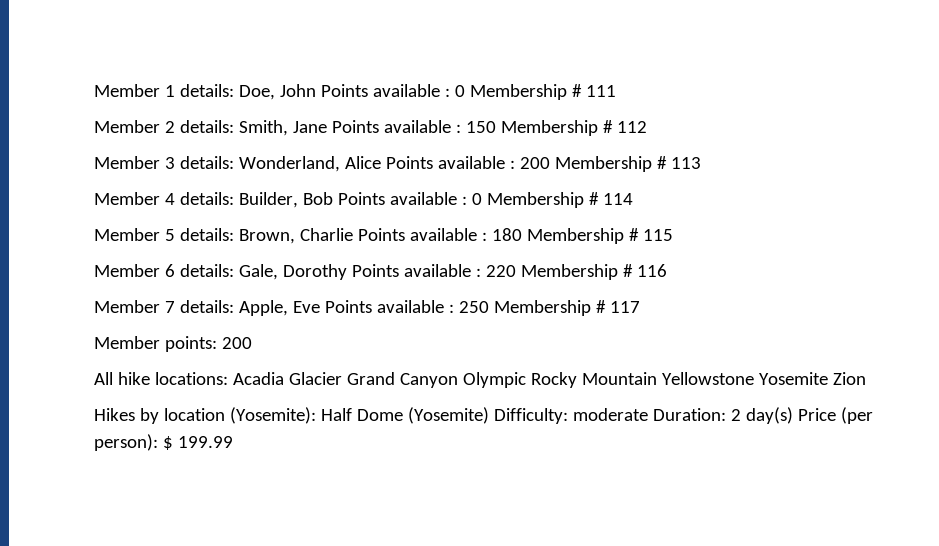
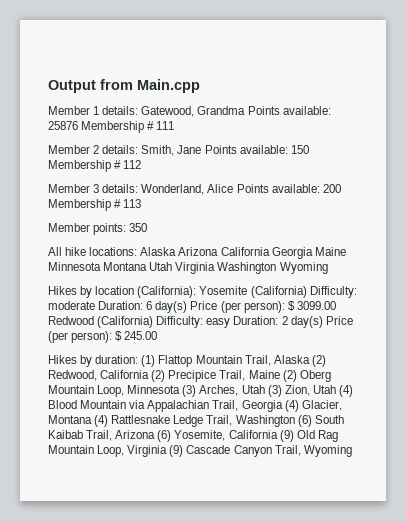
[94,84,465,100] Member 1 details: Doe, John Points available : 0 -> [48,79,200,93] [48,106,331,117] [48,121,78,130] Output from Main.cpp // Member 1 details: Gatewood, Grandma Points available: 25876
[383,120,461,133] available : -> [239,145,288,154] available:
[437,156,515,169] available : -> [271,184,320,193] available:
[94,192,633,208] [94,228,673,244] [94,264,667,280] [94,300,640,316] // Member 4 details: Builder, Bob Points available : 0 Membership # 114 // Member 5 details: Brown, Charlie Points available : 180 Membership # 115 // Member 6 details: Gale, Dorothy Points available : 220 Membership # 116 // Member 7 details: Apple, Eve Points available : 250 Membership # 117 -> (142, 203) none
[221,337,252,349] 200 -> [129,223,148,232] 350
[232,372,866,388] [94,407,648,424] Acadia Glacier Grand Canyon Olympic Rocky Mountain Yellowstone Yosemite Zion // Hikes by location (Yosemite): Half Dome (Yosemite) Difficulty: moderate -> [140,247,346,259] [48,262,328,274] [48,286,357,298] [48,301,336,313] [48,316,231,328] Alaska Arizona California Georgia Maine Minnesota Montana Utah Virginia Washington Wyoming // Hikes by location (California): Yosemite (California) Difficulty: moderate Duration: 6 day(s) Price (per person): $ 3099.00 Redwood (California) Difficulty: easy
[177,436,233,448] 199.99 -> [124,331,158,340] [48,355,326,367] [48,370,331,382] [48,385,353,397] [48,400,342,412] [48,415,344,427] [48,430,338,442] [48,445,352,457] 245.00 // Hikes by duration: (1) Flattop Mountain Trail, Alaska (2) Redwood, California (2) Precipice Trail, Maine (2) Oberg Mountain Loop, Minnesota (3) Arches, Utah (3) Zion, Utah (4) Blood Mountain via Appalachian Trail, Georgia (4) Glacier, Montana (4) Rattlesnake Ledge Trail, Washington (6) South Kaibab Trail, Arizona (6) Yosemite, California (9) Old Rag Mountain Loop, Virginia (9) Cascade Canyon Trail, Wyoming

